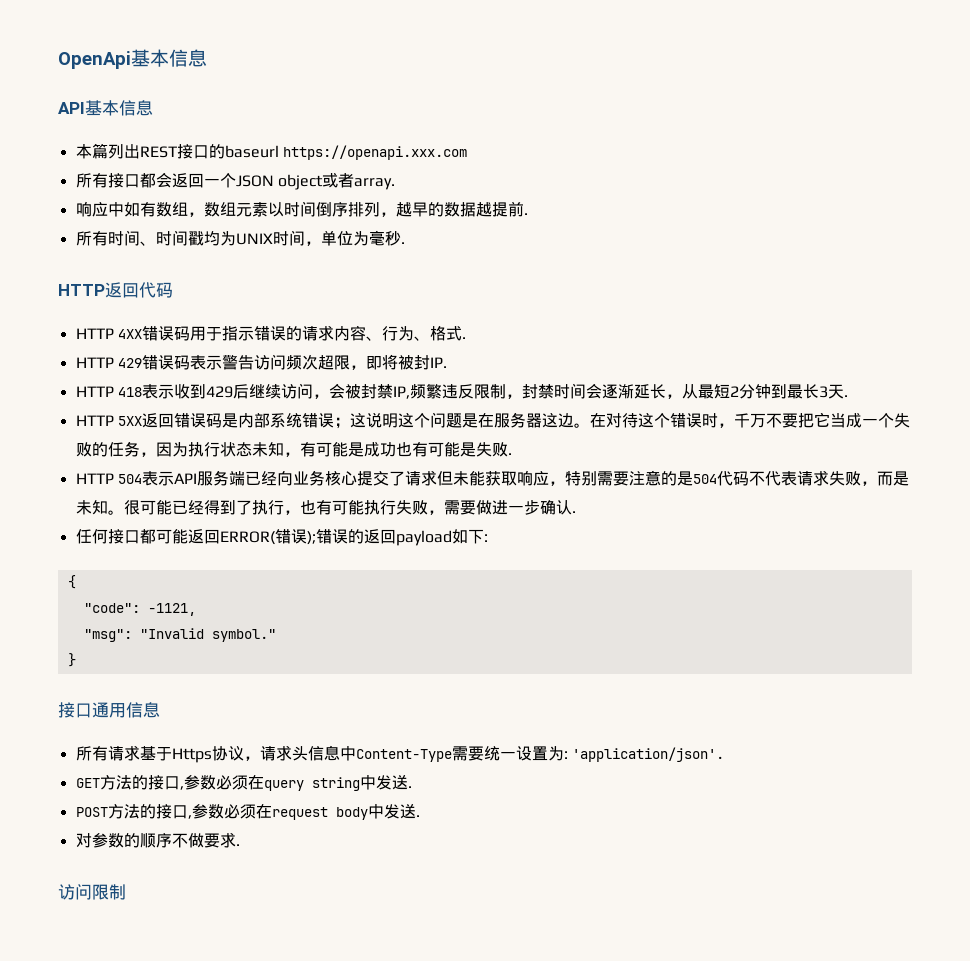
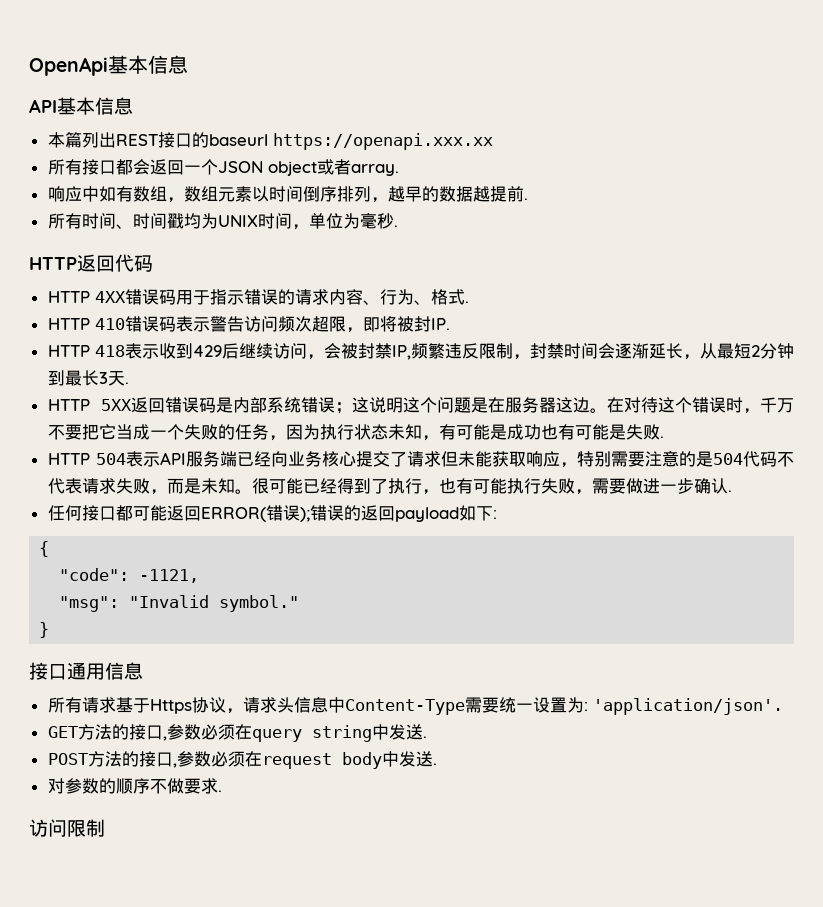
[282,145,467,160] https://openapi.xxx.com -> [272,133,493,150] https://openapi.xxx.xx
[117,358,142,368] 429 -> [94,318,125,330] 410

